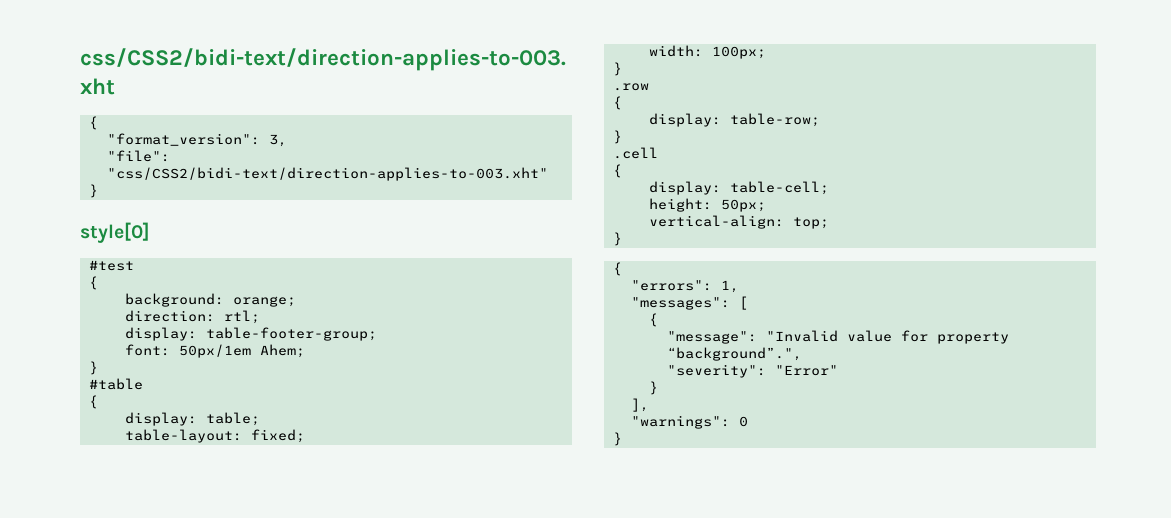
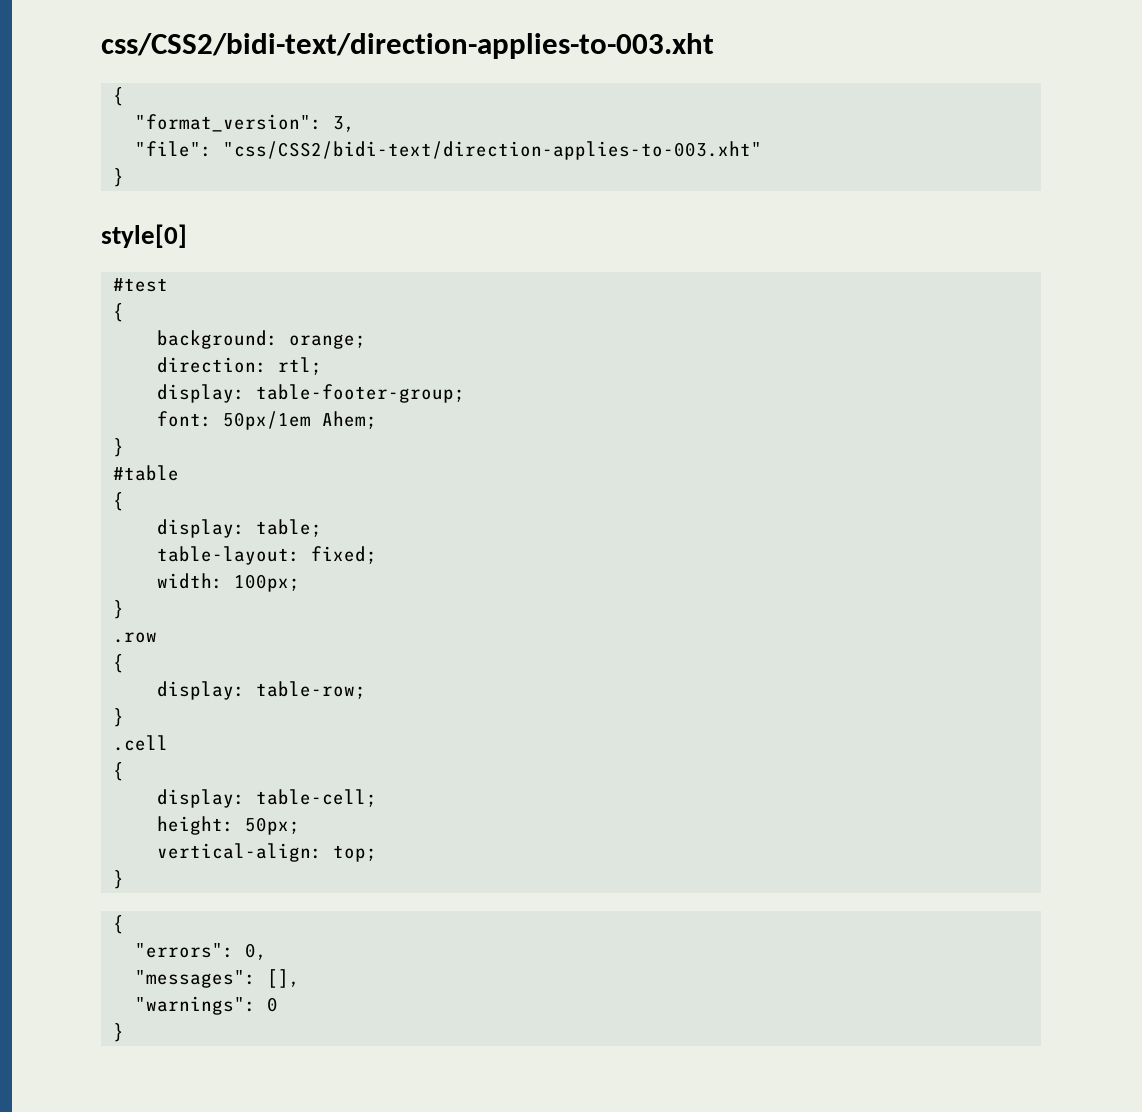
[720,280,739,293] 1, -> [245,943,267,960] 0,
[738,296,748,310] [648,313,658,327] [666,330,1009,344] [666,347,802,361] [666,364,838,378] [648,381,658,395] [630,398,649,412] [ // { // "message": "Invalid value for property “background”.", // "severity": "Error" // } // ], -> [267,969,300,988] [],

